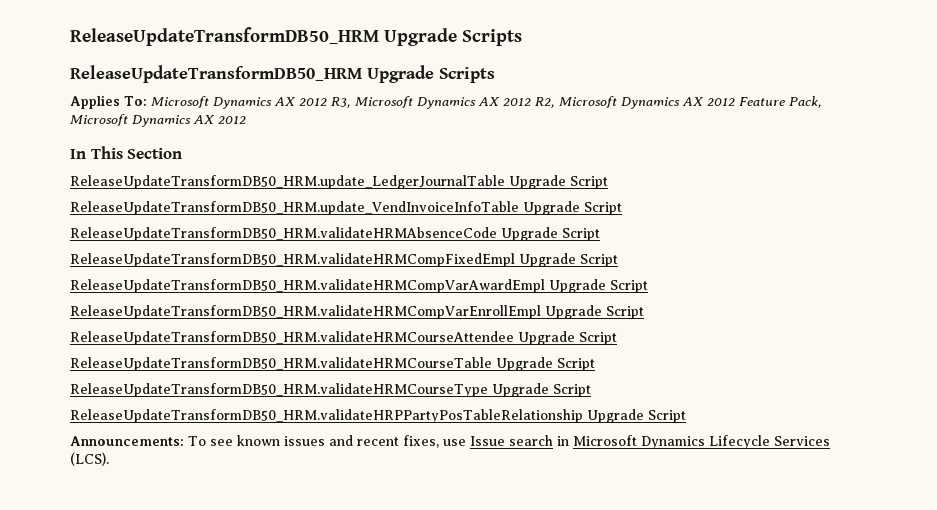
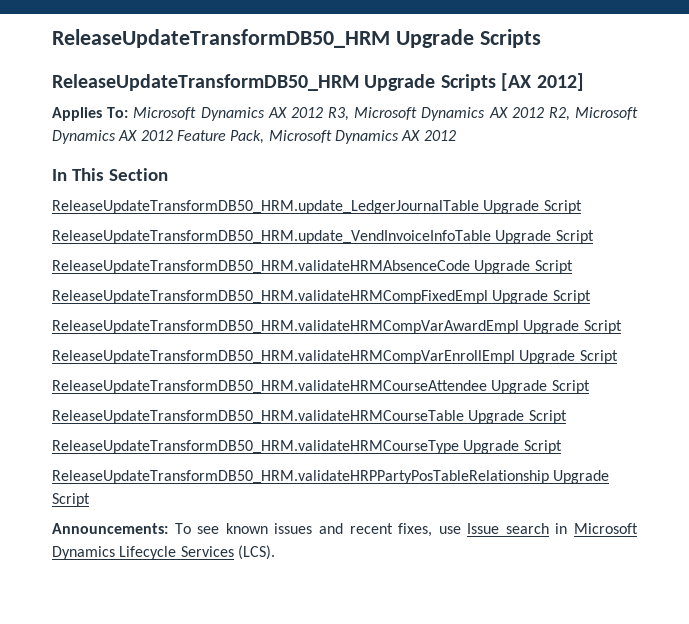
(495, 75) none -> [501,73,584,91] [AX 2012]

